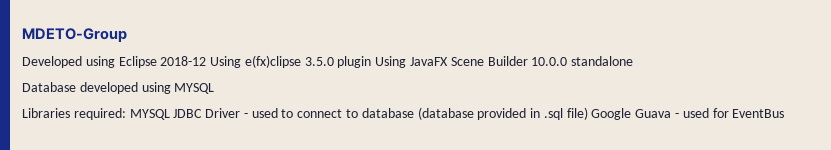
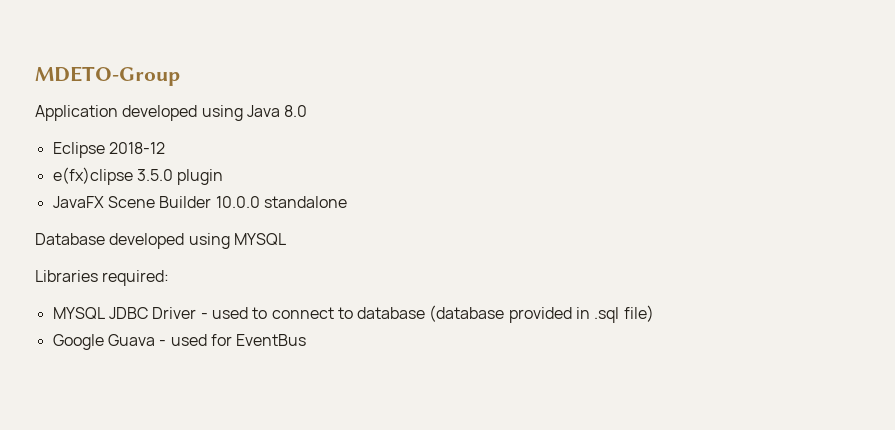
[22,56,115,68] Developed using -> [35,105,308,121] Application developed using Java 8.0 //
[210,56,242,68] Using -> (165, 148) //
[375,56,407,68] Using -> (224, 177) //
(126, 114) none -> (170, 278) //
(588, 113) none -> (654, 313) //

